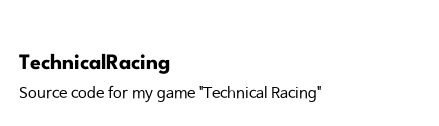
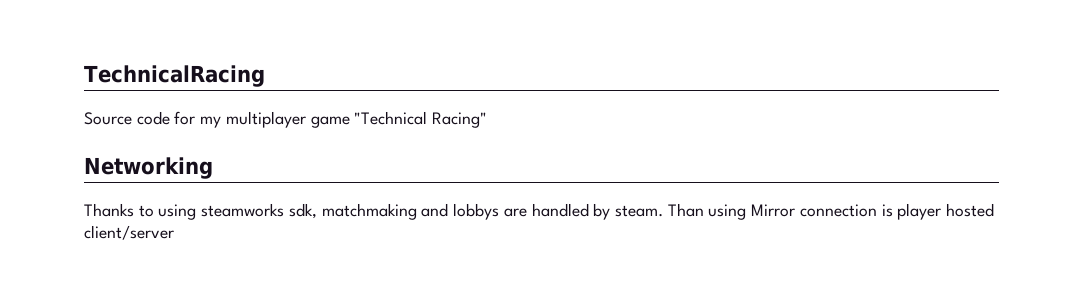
(153, 96) none -> [225,111,306,128] multiplayer
(322, 94) none -> [84,157,213,179] [84,203,995,220] [84,225,174,240] // Networking // Thanks to using steamworks sdk, matchmaking and lobbys are handled by steam. Than using Mirror connection is player hosted client/server

